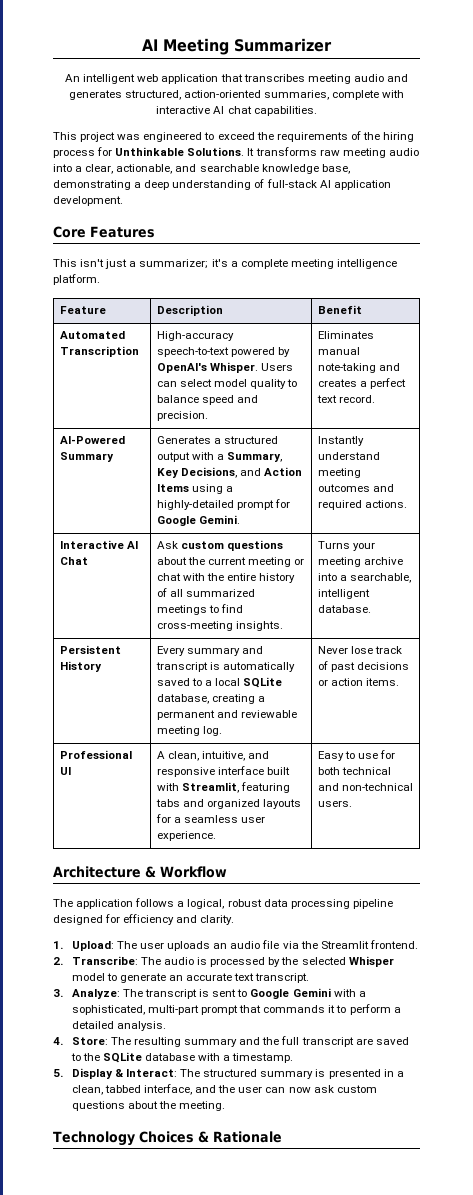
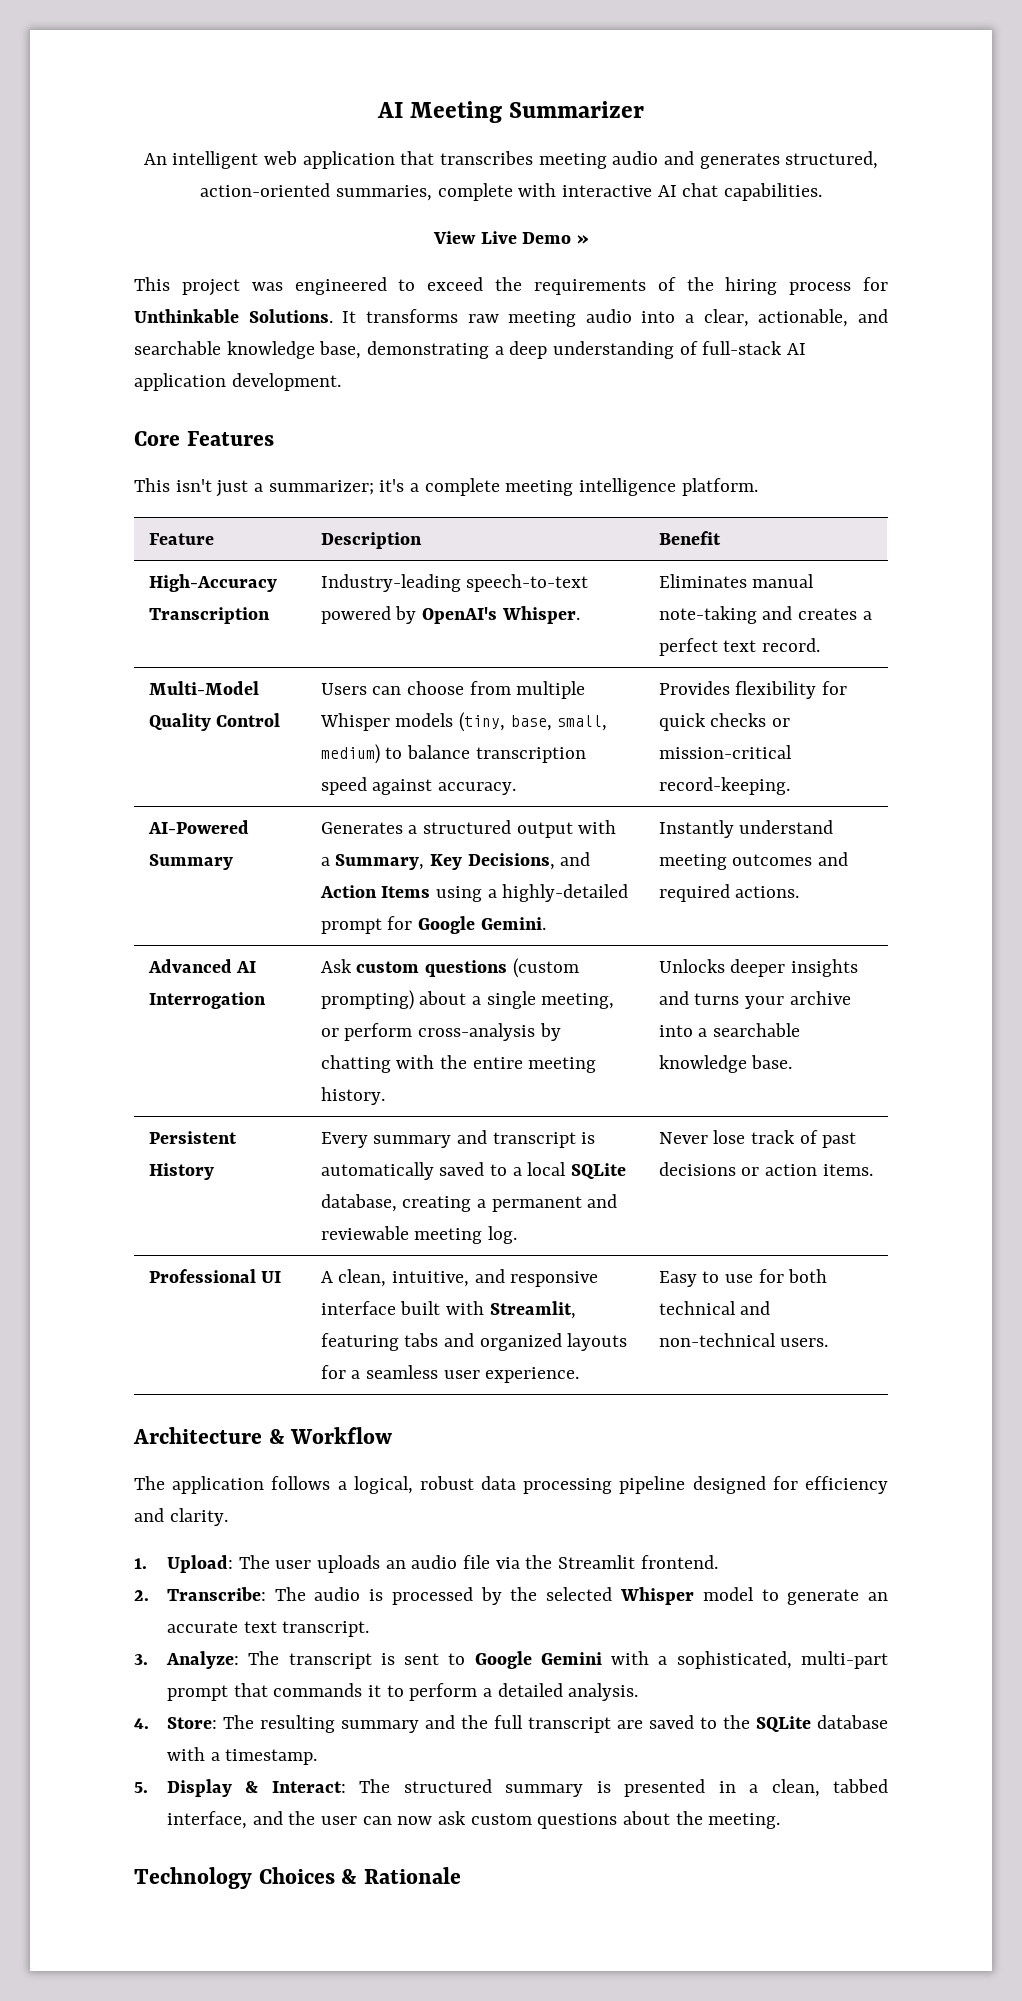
(317, 111) none -> [432,231,589,244] // View Live Demo »
[59,331,125,339] Automated -> [148,574,277,592] High-Accuracy
[156,331,234,341] High-accuracy -> [320,574,461,592] Industry-leading
[261,363,294,371] [156,379,298,389] [156,395,259,405] [156,411,208,421] Users can select model quality to balance speed and precision. -> (580, 615) none
(375, 399) none -> [148,681,259,695] [148,713,281,731] [320,681,586,699] [319,712,608,732] [320,744,586,764] [320,777,516,795] [658,681,847,699] [658,713,790,731] [658,745,792,759] [658,777,790,795] // Multi-Model Quality Control | Users can choose from multiple Whisper models (tiny, base, small, medium) to balance transcription speed against accuracy. | Provides flexibility for quick checks or mission-critical record-keeping.
[59,540,138,549] [59,557,88,565] Interactive AI Chat -> [147,959,257,973] [148,992,266,1009] Advanced AI Interrogation
[156,557,305,567] [156,573,296,583] [156,588,256,597] [156,604,244,615] [156,621,283,631] [317,541,375,551] [317,557,403,567] [317,573,412,583] [317,589,370,599] [317,605,371,613] about the current meeting or chat with the entire history of all summarized meetings to find cross-meeting insights. | Turns your meeting archive into a searchable, intelligent database. -> [512,958,579,978] [320,990,615,1010] [320,1023,561,1041] [320,1055,597,1073] [320,1087,385,1105] [658,959,858,977] [658,991,851,1009] [658,1023,800,1037] [658,1055,793,1073] (custom prompting) about a single meeting, or perform cross-analysis by chatting with the entire meeting history. | Unlocks deeper insights and turns your archive into a searchable knowledge base.

